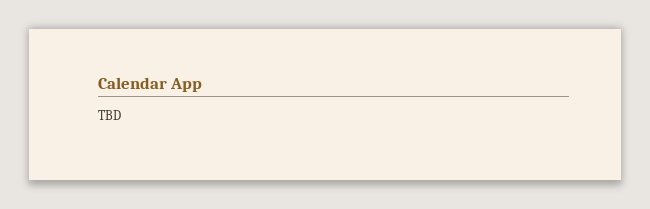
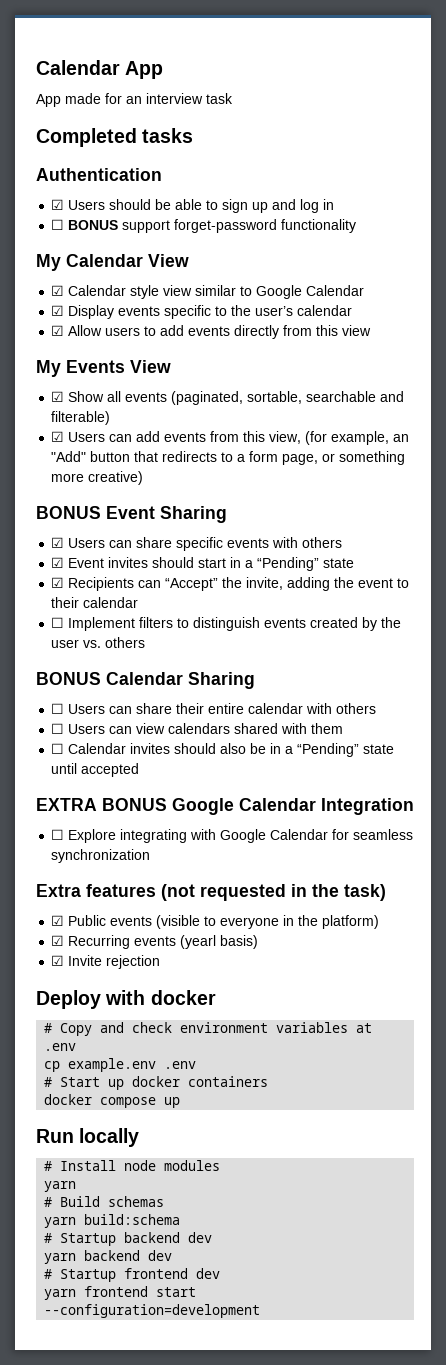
[98,110,121,120] TBD -> [36,93,233,107] [36,128,194,147] [36,168,162,181] [51,199,335,213] [51,219,357,233] [36,254,189,271] [51,285,365,299] [51,305,353,319] [51,325,372,339] [36,360,171,377] [51,391,405,405] [51,411,111,425] [51,431,410,445] [51,451,406,465] [51,471,144,485] [36,506,227,523] [51,537,343,551] [51,557,355,571] [51,577,410,591] [51,597,139,608] [51,617,402,631] [51,637,146,648] [36,672,255,689] [51,703,377,714] [51,723,344,734] [51,743,395,757] [51,763,140,777] [36,798,414,815] [51,829,414,843] [51,849,151,863] [36,884,386,901] [51,915,380,929] [51,935,259,949] [51,955,161,969] [36,990,216,1009] [44,1022,373,1036] [44,1043,77,1051] [44,1058,197,1072] [44,1076,269,1090] [44,1094,181,1108] [36,1128,140,1147] [44,1160,221,1171] [44,1181,77,1192] [44,1196,165,1207] [44,1214,181,1228] [44,1232,213,1246] [44,1250,173,1264] [44,1268,221,1282] [44,1286,197,1300] [44,1304,261,1318] App made for an interview task // Completed tasks // Authentication // ☑ Users should be able to sign up and log in // ☐ BONUS support forget-password functionality // My Calendar View // ☑ Calendar style view similar to Google Calendar // ☑ Display events specific to the user’s calendar // ☑ Allow users to add events directly from this view // My Events View // ☑ Show all events (paginated, sortable, searchable and filterable) // ☑ Users can add events from this view, (for example, an "Add" button that redirects to a form page, or something more creative) // BONUS Event Sharing // ☑ Users can share specific events with others // ☑ Event invites should start in a “Pending” state // ☑ Recipients can “Accept” the invite, adding the event to their calendar // ☐ Implement filters to distinguish events created by the user vs. others // BONUS Calendar Sharing // ☐ Users can share their entire calendar with others // ☐ Users can view calendars shared with them // ☐ Calendar invites should also be in a “Pending” state until accepted // EXTRA BONUS Google Calendar Integration // ☐ Explore integrating with Google Calendar for seamless synchronization // Extra features (not requested in the task) // ☑ Public events (visible to everyone in the platform) // ☑ Recurring events (yearl basis) // ☑ Invite rejection // Deploy with docker // # Copy and check environment variables at .env // cp example.env .env // # Start up docker containers // docker compose up // Run locally // # Install node modules // yarn // # Build schemas // yarn build:schema // # Startup backend dev // yarn backend dev // # Startup frontend dev // yarn frontend start --configuration=development

